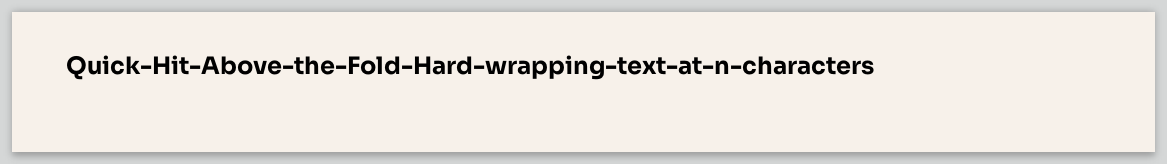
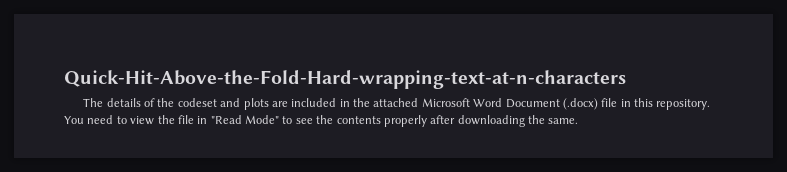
(874, 67) none -> [83,98,711,110] [64,115,579,127] // The details of the codeset and plots are included in the attached Microsoft Word Document (.docx) file in this repository. You need to view the file in "Read Mode" to see the contents properly after downloading the same.

